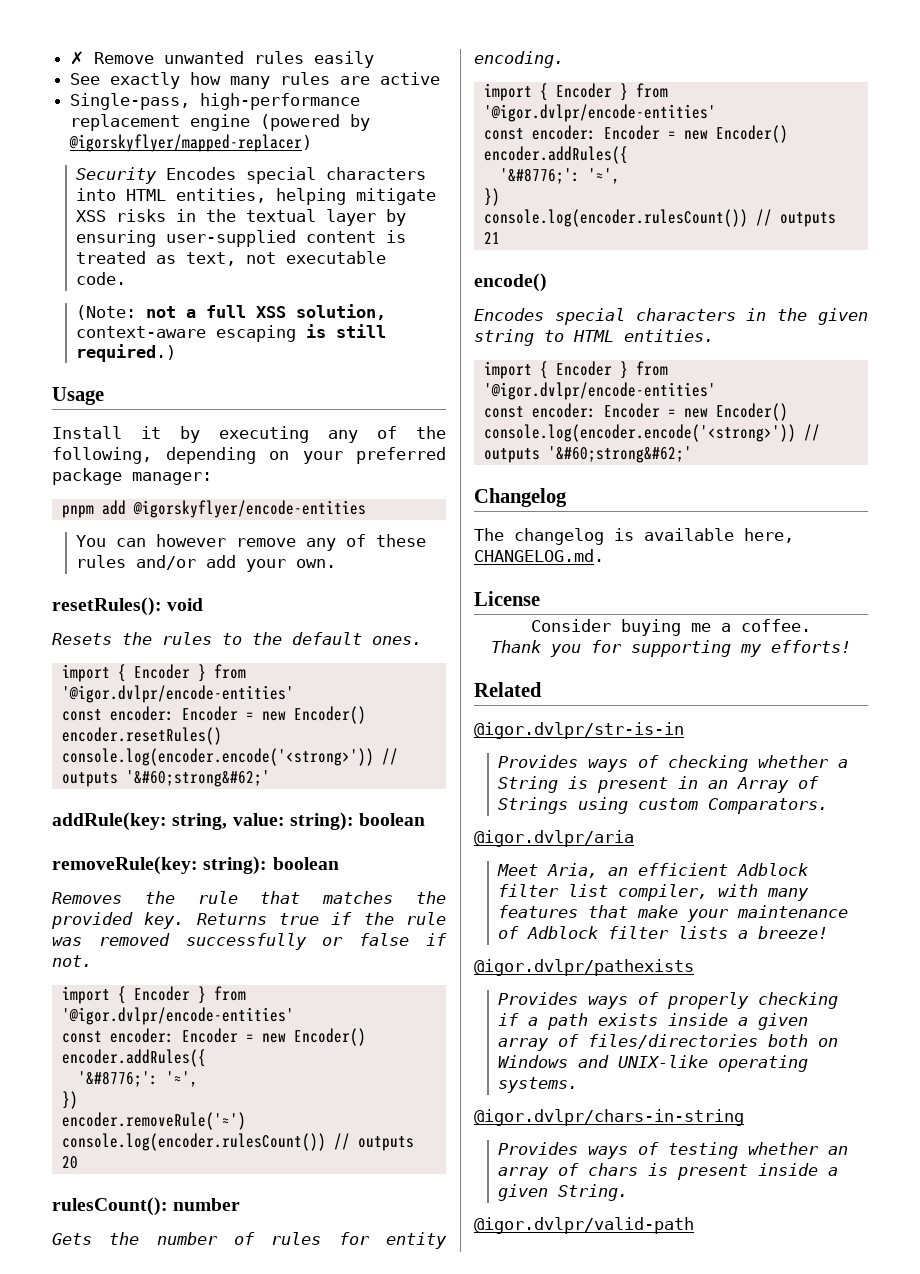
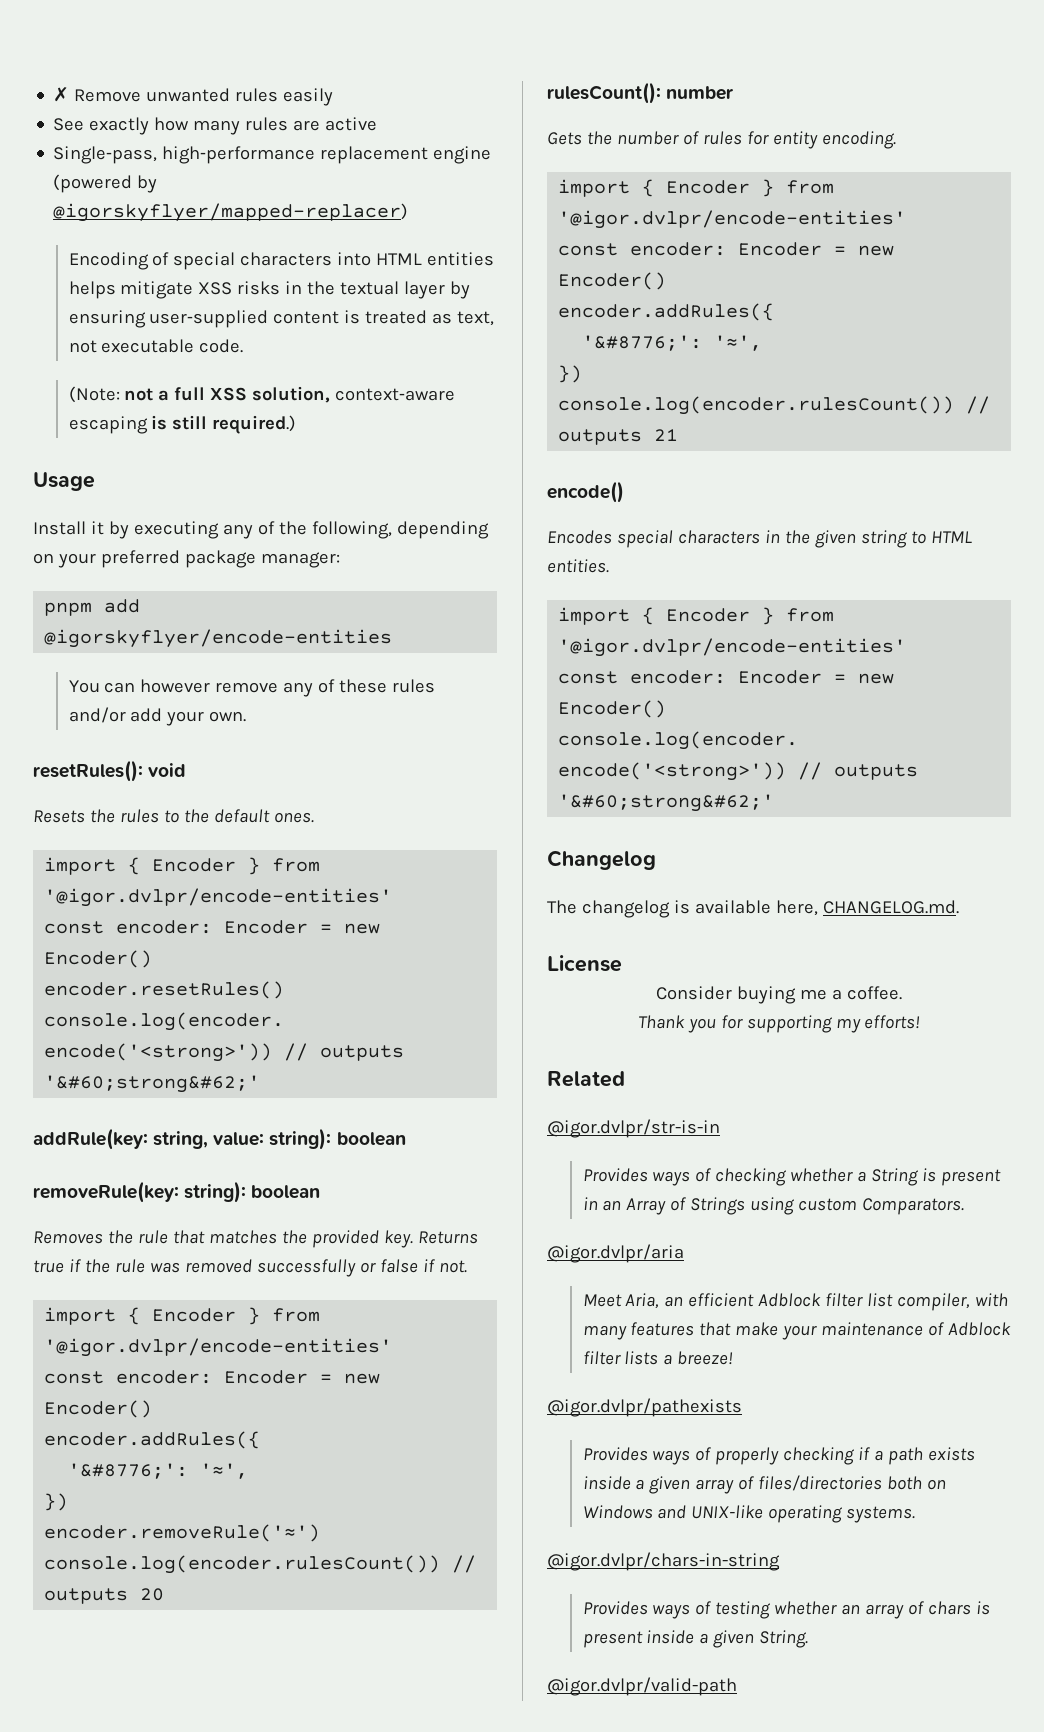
[76,167,237,184] Security Encodes -> [68,252,170,270] Encoding of
[176,188,347,205] entities, helping -> [427,252,495,266] [68,281,116,299] entities helps

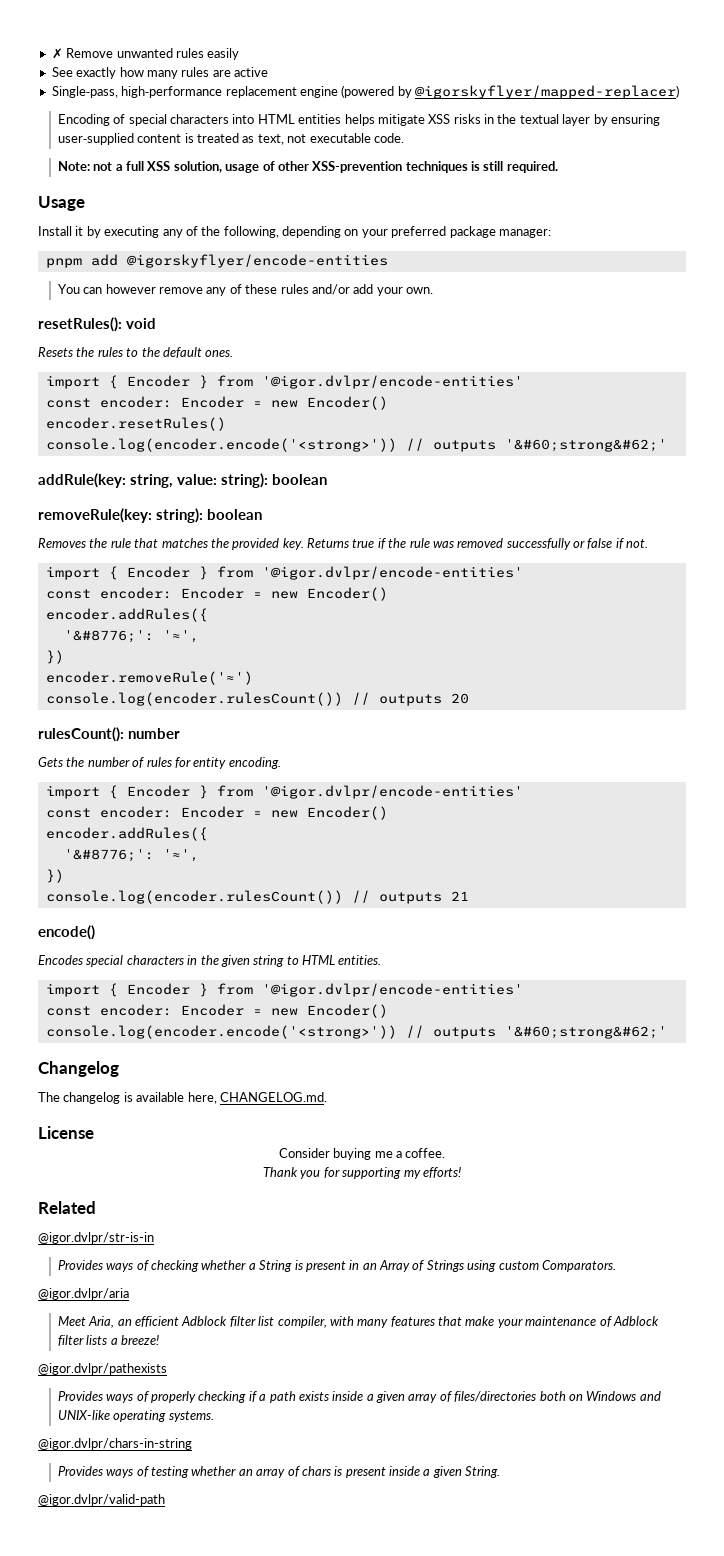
[68,386,120,403] (Note: -> [57,161,90,171] Note:
[335,388,456,401] [68,416,148,434] context‑aware escaping -> [225,161,468,173] usage of other XSS-prevention techniques
[212,415,297,434] required.) -> [506,161,558,173] required.

